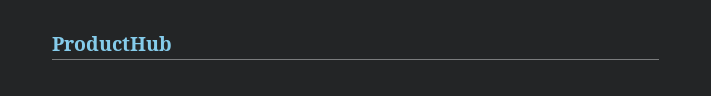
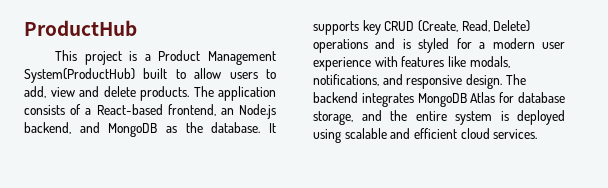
(172, 43) none -> [54,50,276,65] [24,68,276,83] [24,86,276,101] [24,104,276,119] [24,122,276,137] [313,20,531,35] [313,38,565,53] [313,56,510,71] [313,74,526,89] [313,92,565,107] [313,110,565,125] [313,128,538,143] // This project is a Product Management System(ProductHub) built to allow users to add, view and delete products. The application consists of a React-based frontend, an Node.js backend, and MongoDB as the database. It supports key CRUD (Create, Read, Delete) operations and is styled for a modern user experience with features like modals, notifications, and responsive design. The backend integrates MongoDB Atlas for database storage, and the entire system is deployed using scalable and efficient cloud services.

